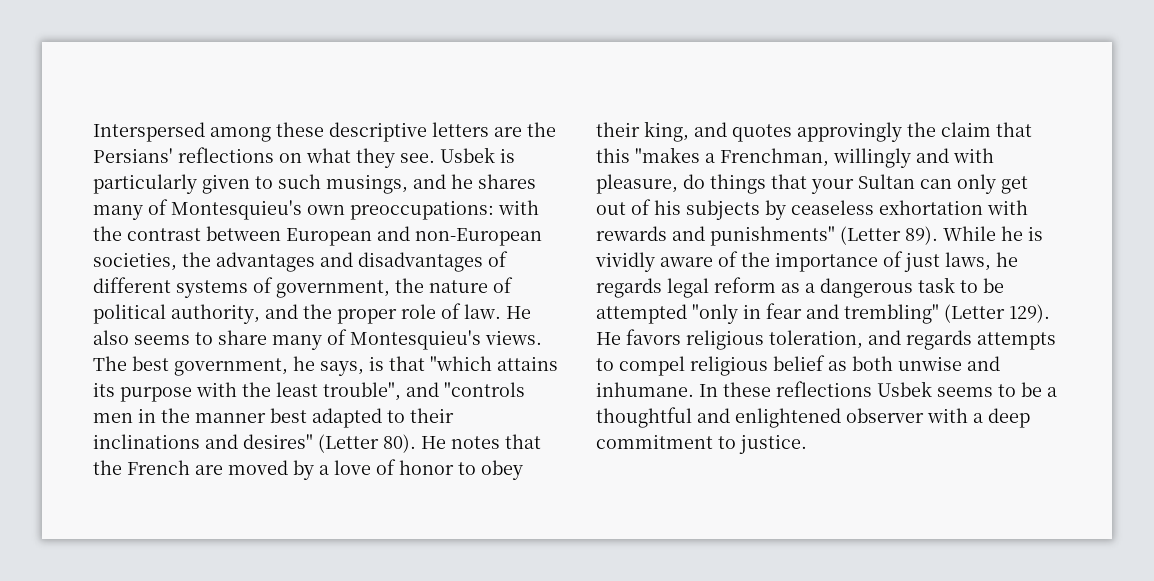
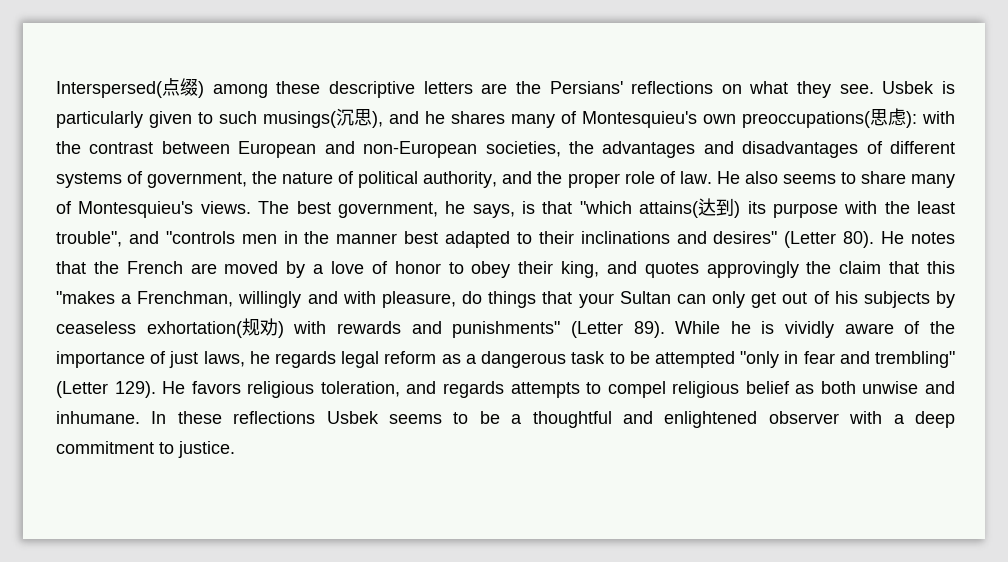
[93,122,205,142] Interspersed -> [56,78,204,98] Interspersed(点缀)
[326,174,408,194] musings, -> [263,108,383,128] musings(沉思),
[350,200,494,220] preoccupations: -> [742,108,917,128] preoccupations(思虑):
[497,356,558,371] attains -> [639,198,741,218] attains(达到)
[879,200,983,215] exhortation -> [146,318,284,338] exhortation(规劝)

